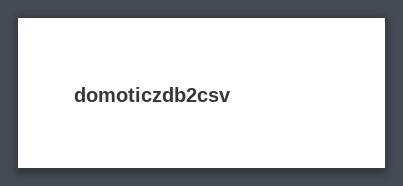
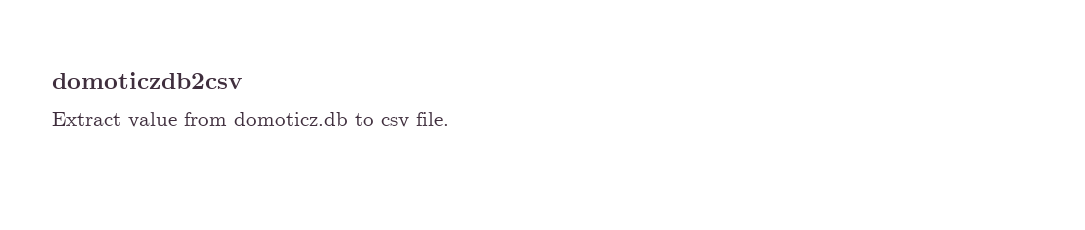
(231, 94) none -> [52,112,449,128] // Extract value from domoticz.db to csv file.

